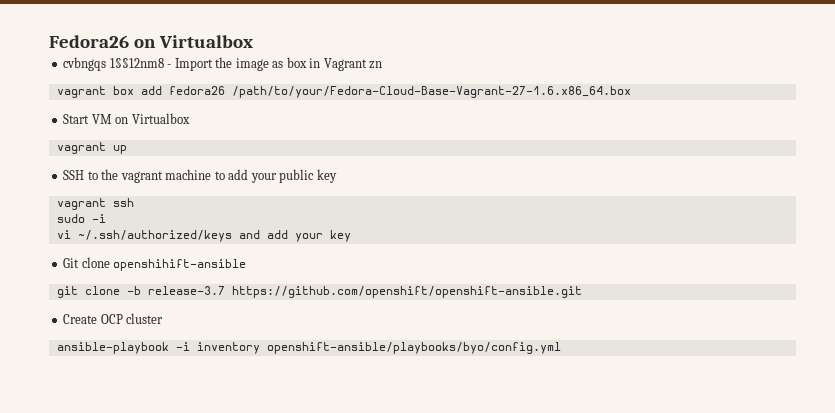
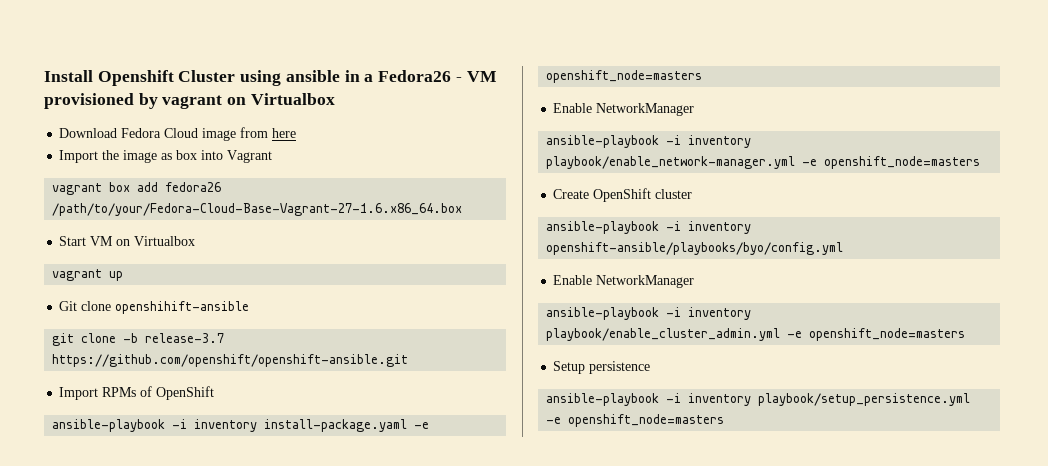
[49,35,253,48] [63,57,172,71] Fedora26 on Virtualbox // cvbngqs 1§§12nm8 - -> [44,70,497,86] [44,93,335,109] [59,127,297,141] Install Openshift Cluster using ansible in a Fedora26 - VM provisioned by vagrant on Virtualbox // Download Fedora Cloud image from here //
[309,58,321,68] in -> [201,150,224,160] into
[369,61,383,69] zn -> (273, 156) none
[63,169,337,183] [56,198,134,210] [56,214,106,223] [56,230,351,242] // SSH to the vagrant machine to add your public key // vagrant ssh // sudo -i // vi ~/.ssh/authorized/keys and add your key -> (124, 276) none
(582, 292) none -> [59,386,215,400] [52,419,430,432] [546,70,703,83] [553,103,695,116] [546,135,752,148] [546,156,981,169] // Import RPMs of OpenShift // ansible-playbook -i inventory install-package.yaml -e openshift_node=masters // Enable NetworkManager // ansible-playbook -i inventory playbook/enable_network-manager.yml -e openshift_node=masters
[100,314,123,324] OCP -> [593,188,652,202] OpenShift
(561, 348) none -> [553,275,695,288] [546,307,752,320] [546,328,966,341] [553,361,651,374] [546,393,971,406] [546,414,725,427] // Enable NetworkManager // ansible-playbook -i inventory playbook/enable_cluster_admin.yml -e openshift_node=masters // Setup persistence // ansible-playbook -i inventory playbook/setup_persistence.yml -e openshift_node=masters

